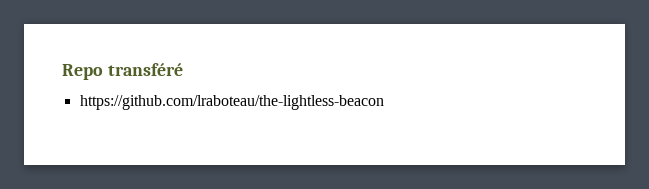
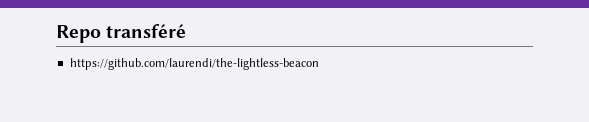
[79,95,384,110] https://github.com/lraboteau/the-lightless-beacon -> [69,58,319,70] https://github.com/laurendi/the-lightless-beacon

